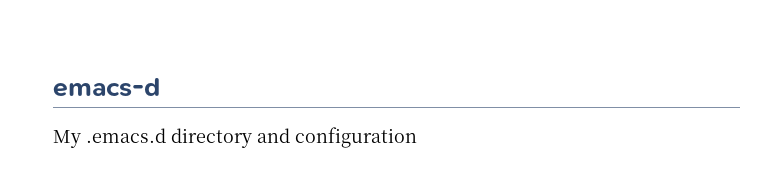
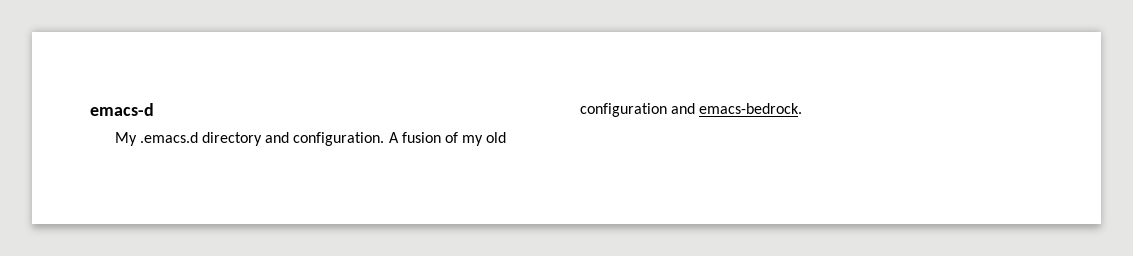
[295,127,417,148] configuration -> [293,132,507,146] [580,103,803,117] configuration. A fusion of my old configuration and emacs-bedrock.

